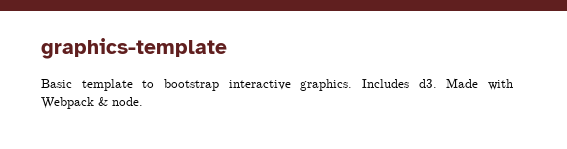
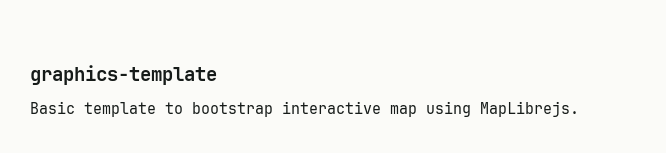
[300,78,513,91] [41,97,143,109] graphics. Includes d3. Made with Webpack & node. -> [390,101,579,117] map using MapLibrejs.

